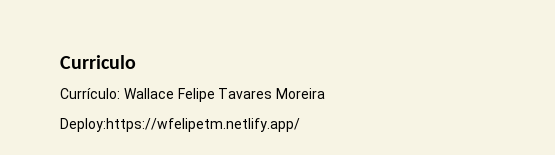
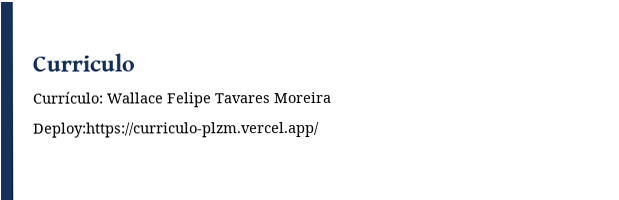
[60,118,300,132] Deploy:https://wfelipetm.netlify.app/ -> [33,121,320,138] Deploy:https://curriculo-plzm.vercel.app/

